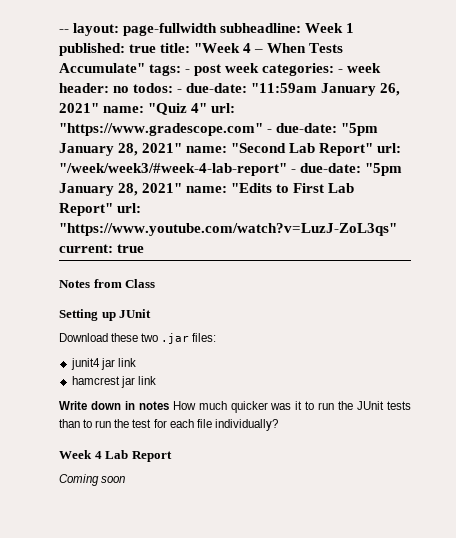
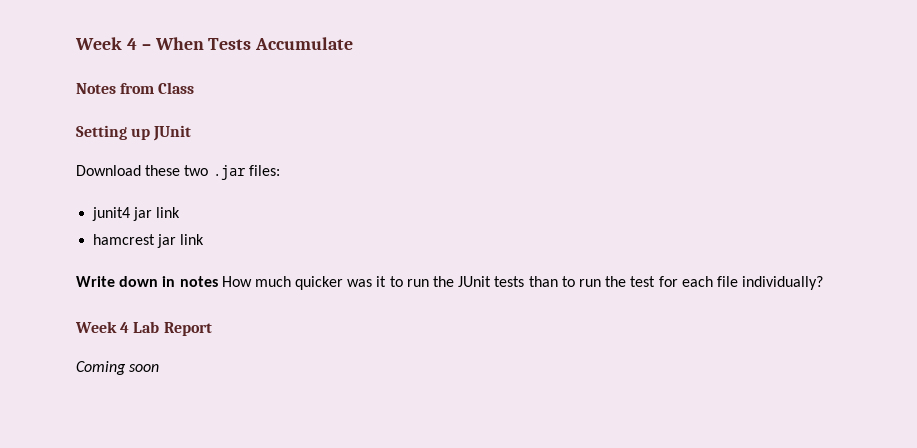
[59,23,355,36] [59,43,344,56] [59,63,382,76] [59,83,401,96] [59,103,236,115] [59,123,379,136] [59,143,402,156] [59,163,403,176] [59,183,355,196] [59,203,142,216] [59,223,397,236] [59,244,145,253] -- layout: page-fullwidth subheadline: Week 1 published: true title: "Week 4 – When Tests Accumulate" tags: - post week categories: - week header: no todos: - due-date: "11:59am January 26, 2021" name: "Quiz 4" url: "https://www.gradescope.com" - due-date: "5pm January 28, 2021" name: "Second Lab Report" url: "/week/week3/#week-4-lab-report" - due-date: "5pm January 28, 2021" name: "Edits to First Lab Report" url: "https://www.youtube.com/watch?v=LuzJ-ZoL3qs" current: true -> [75,37,354,50] Week 4 – When Tests Accumulate

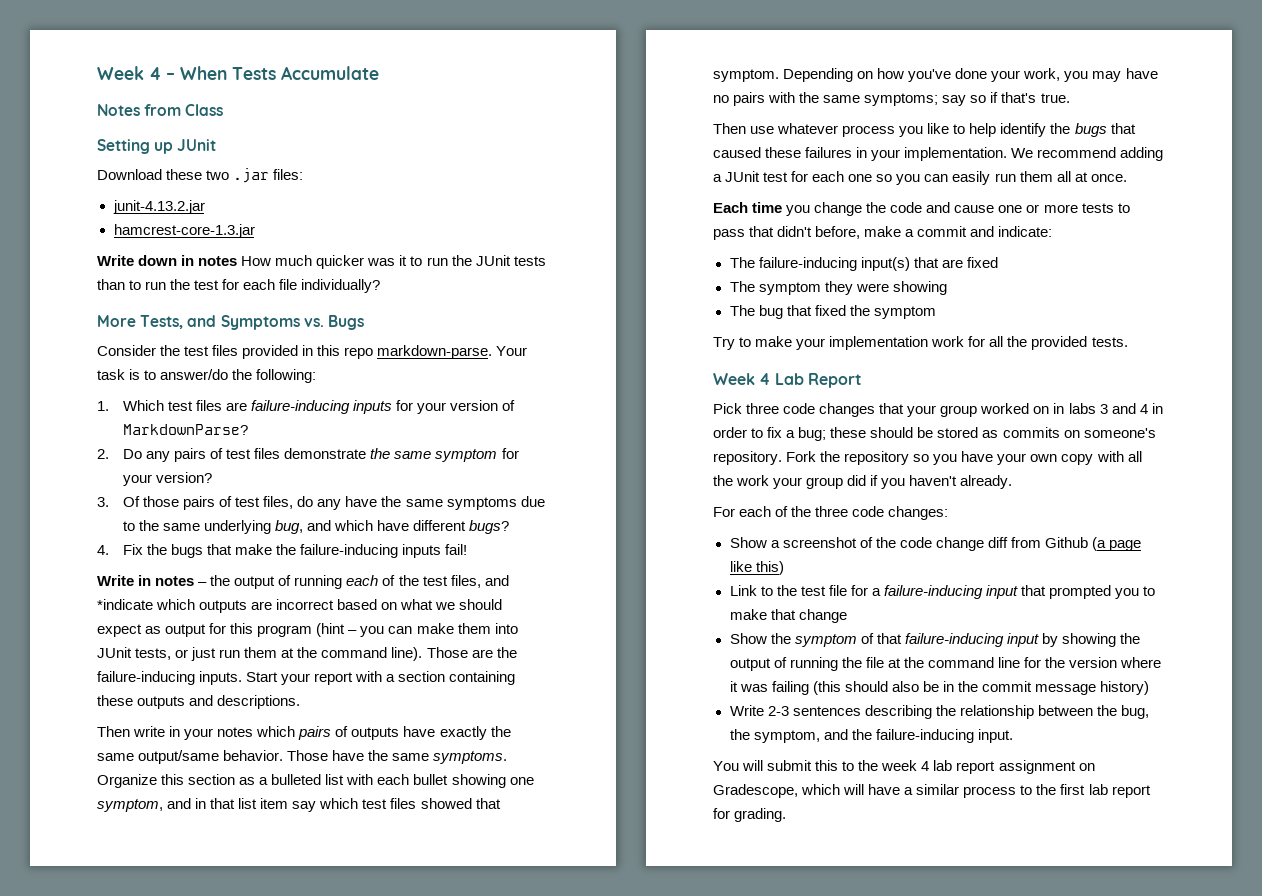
[92,207,181,221] [93,234,205,248] junit4 jar link // hamcrest jar link -> [112,200,205,214] [113,224,255,238] junit-4.13.2.jar // hamcrest-core-1.3.jar
[75,321,212,336] [76,361,160,375] Week 4 Lab Report // Coming soon -> [97,315,364,330] [97,345,528,359] [97,369,317,383] [97,400,516,414] [123,424,249,435] [97,448,519,462] [123,472,213,486] [97,496,545,510] [123,520,510,534] [97,544,468,558] [97,575,509,589] [97,599,503,613] [97,623,518,637] [97,647,517,661] [97,671,516,685] [97,695,301,709] [97,726,511,740] [97,750,508,764] [97,774,534,788] [97,798,501,812] [713,68,1158,82] [713,92,1070,106] [713,123,1136,137] [713,147,1164,161] [713,171,1127,185] [713,202,1130,216] [713,226,1053,240] [729,257,998,271] [729,281,947,295] [729,305,936,319] [713,336,1128,350] [713,373,862,388] [713,403,1163,417] [713,427,1156,441] [713,451,1142,465] [713,475,1013,489] [713,506,949,520] [729,537,1142,551] [729,561,784,575] [729,585,1156,599] [729,609,847,623] [729,633,1140,647] [729,657,1162,671] [729,681,1150,695] [729,705,1149,719] [729,729,1013,743] [713,760,1095,774] [713,784,1151,798] [713,808,787,822] More Tests, and Symptoms vs. Bugs // Consider the test files provided in this repo markdown-parse. Your task is to answer/do the following: // 1. Which test files are failure-inducing inputs for your version of MarkdownParse? // 2. Do any pairs of test files demonstrate the same symptom for your version? // 3. Of those pairs of test files, do any have the same symptoms due to the same underlying bug, and which have different bugs? // 4. Fix the bugs that make the failure-inducing inputs fail! // Write in notes – the output of running each of the test files, and *indicate which outputs are incorrect based on what we should expect as output for this program (hint – you can make them into JUnit tests, or just run them at the command line). Those are the failure-inducing inputs. Start your report with a section containing these outputs and descriptions. // Then write in your notes which pairs of outputs have exactly the same output/same behavior. Those have the same symptoms. Organize this section as a bulleted list with each bullet showing one symptom, and in that list item say which test files showed that symptom. Depending on how you've done your work, you may have no pairs with the same symptoms; say so if that's true. // Then use whatever process you like to help identify the bugs that caused these failures in your implementation. We recommend adding a JUnit test for each one so you can easily run them all at once. // Each time you change the code and cause one or more tests to pass that didn't before, make a commit and indicate: // The failure-inducing input(s) that are fixed // The symptom they were showing // The bug that fixed the symptom // Try to make your implementation work for all the provided tests. // Week 4 Lab Report // Pick three code changes that your group worked on in labs 3 and 4 in order to fix a bug; these should be stored as commits on someone's repository. Fork the repository so you have your own copy with all the work your group did if you haven't already. // For each of the three code changes: // Show a screenshot of the code change diff from Github (a page like this) // Link to the test file for a failure-inducing input that prompted you to make that change // Show the symptom of that failure-inducing input by showing the output of running the file at the command line for the version where it was failing (this should also be in the commit message history) // Write 2-3 sentences describing the relationship between the bug, the symptom, and the failure-inducing input. // You will submit this to the week 4 lab report assignment on Gradescope, which will have a similar process to the first lab report for grading.

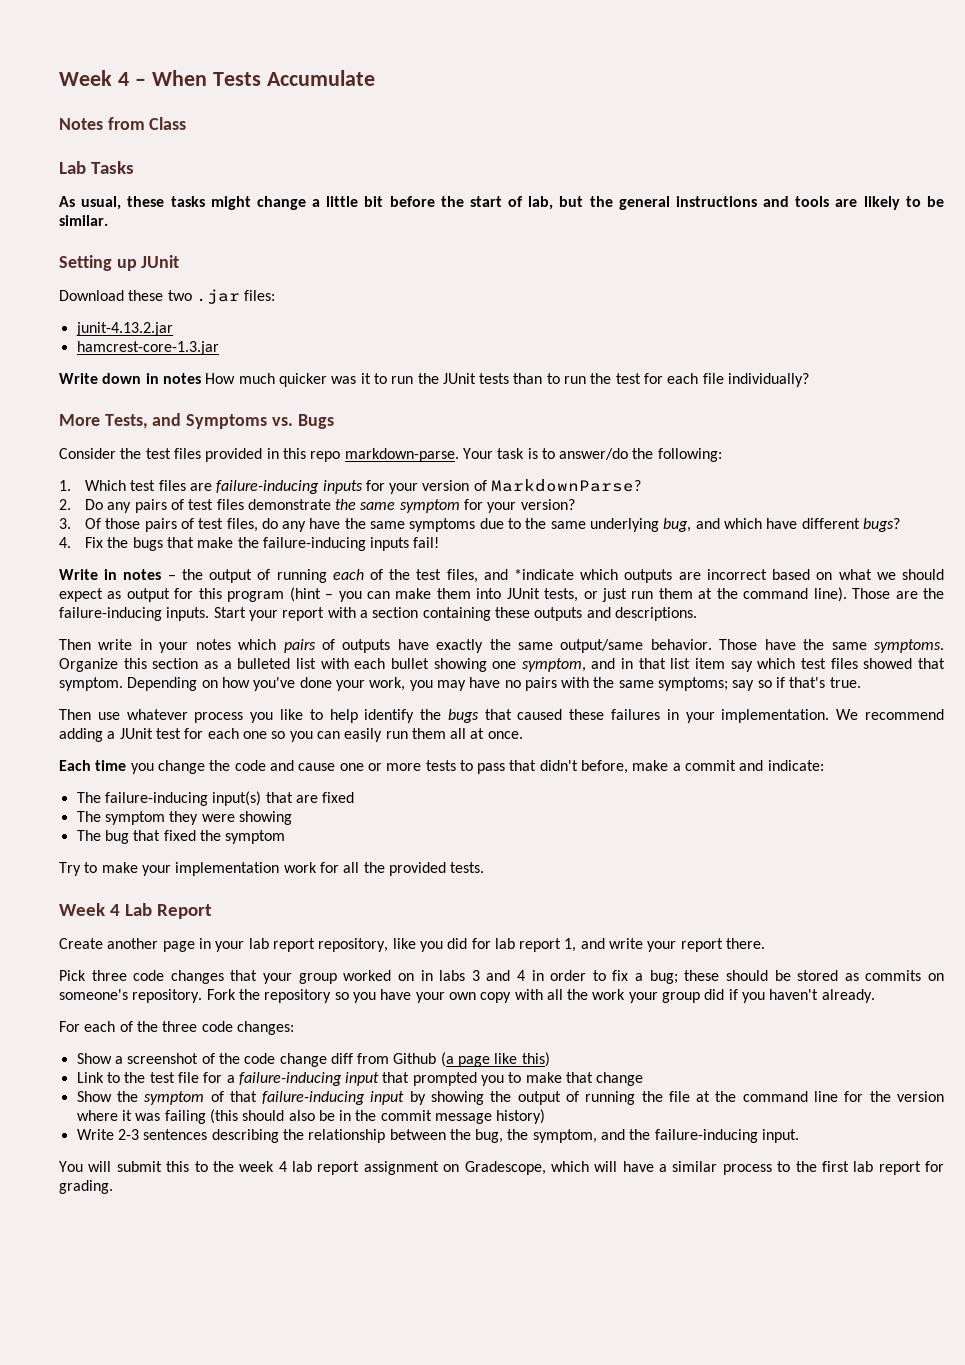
(224, 110) none -> [59,161,134,174] [59,196,944,210] [59,215,108,226] // Lab Tasks // As usual, these tasks might change a little bit before the start of lab, but the general instructions and tools are likely to be similar.
(862, 380) none -> [59,938,766,952] // Create another page in your lab report repository, like you did for lab report 1, and write your report there.

